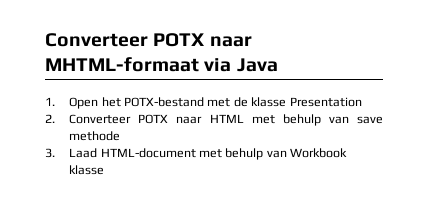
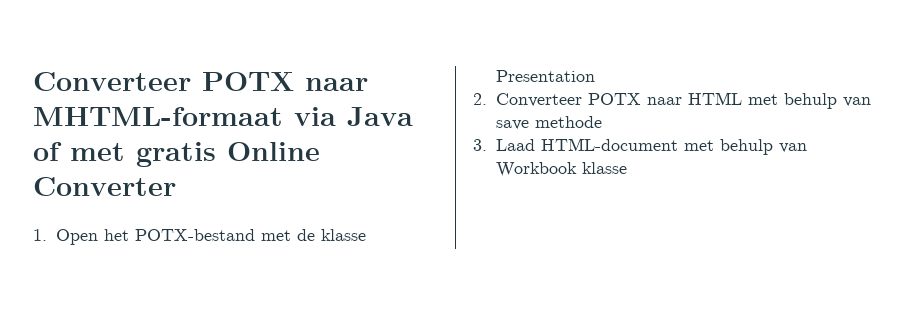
(278, 65) none -> [33,142,320,167] [33,177,176,196] of met gratis Online Converter

